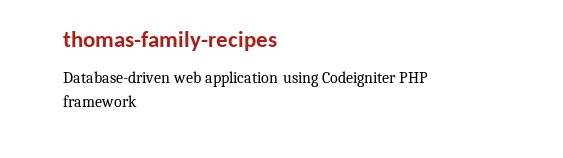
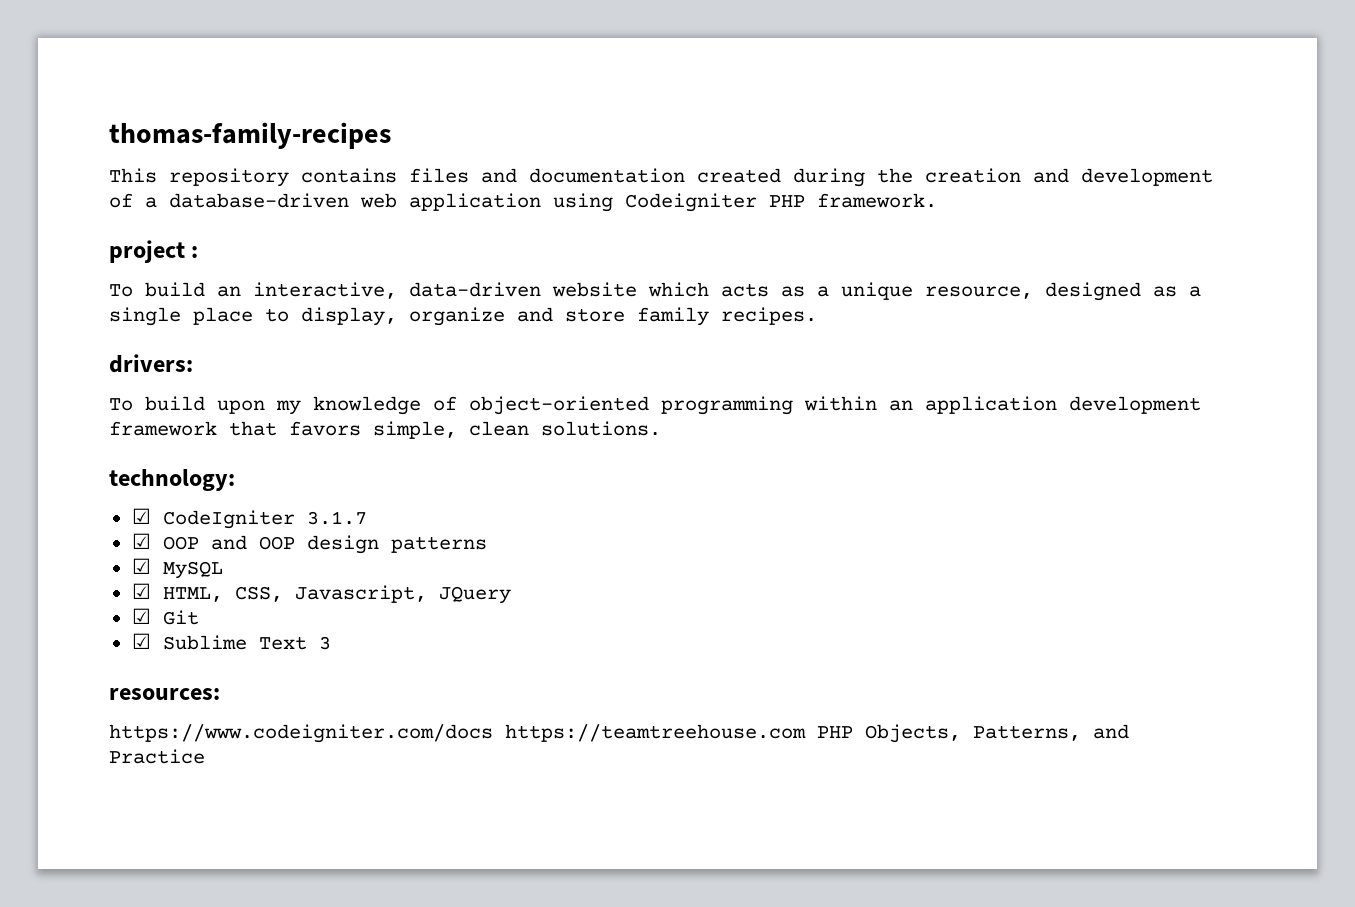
[63,71,170,83] Database-driven -> [109,168,1213,187] [109,193,349,208] This repository contains files and documentation created during the creation and development of a database-driven
[63,95,137,107] framework -> [817,193,937,208] [109,240,199,263] [109,282,1201,301] [109,307,817,326] [109,354,193,373] [109,396,1201,415] [109,421,661,439] [109,469,235,491] [131,508,367,529] [131,533,487,554] [131,558,223,579] [131,583,511,604] [131,608,199,625] [131,633,331,650] [109,688,220,700] [109,724,1129,743] [109,749,205,764] framework. // project : // To build an interactive, data-driven website which acts as a unique resource, designed as a single place to display, organize and store family recipes. // drivers: // To build upon my knowledge of object-oriented programming within an application development framework that favors simple, clean solutions. // technology: // ☑ CodeIgniter 3.1.7 // ☑ OOP and OOP design patterns // ☑ MySQL // ☑ HTML, CSS, Javascript, JQuery // ☑ Git // ☑ Sublime Text 3 // resources: // https://www.codeigniter.com/docs https://teamtreehouse.com PHP Objects, Patterns, and Practice

